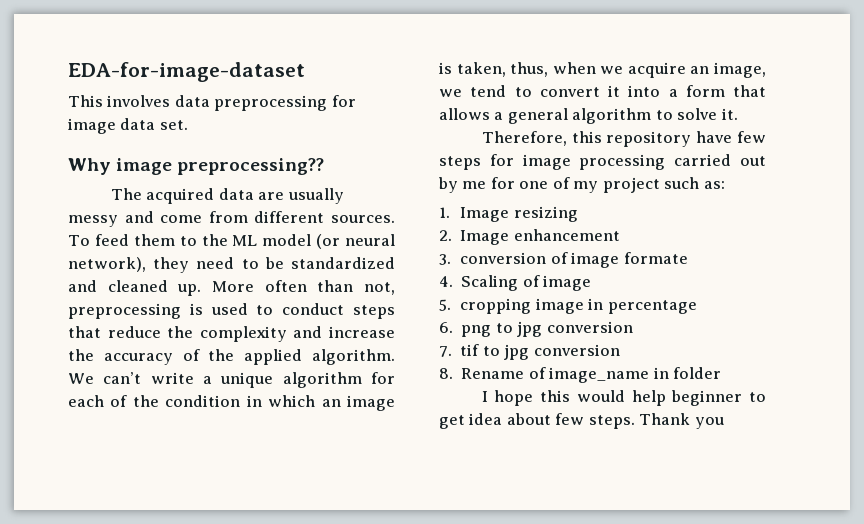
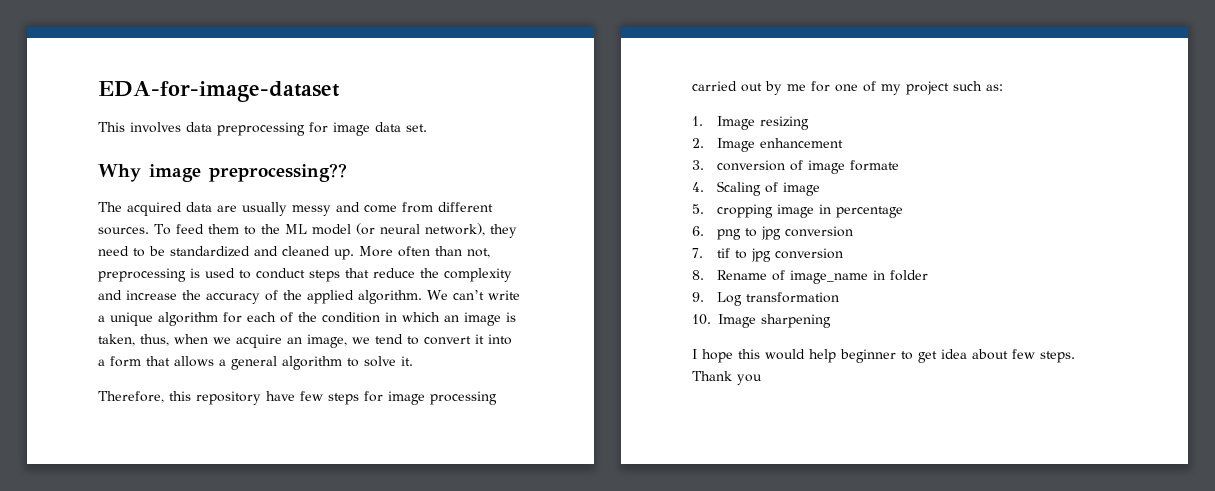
(722, 373) none -> [692,292,839,306] [692,314,831,328] // 9. Log transformation // 10. Image sharpening

